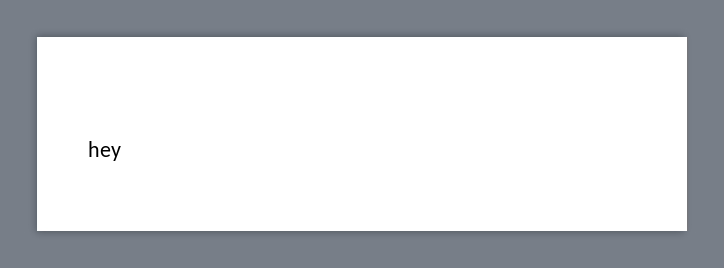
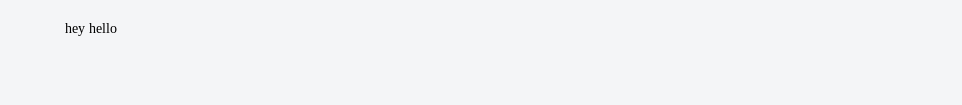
(121, 151) none -> [89,23,117,33] hello

